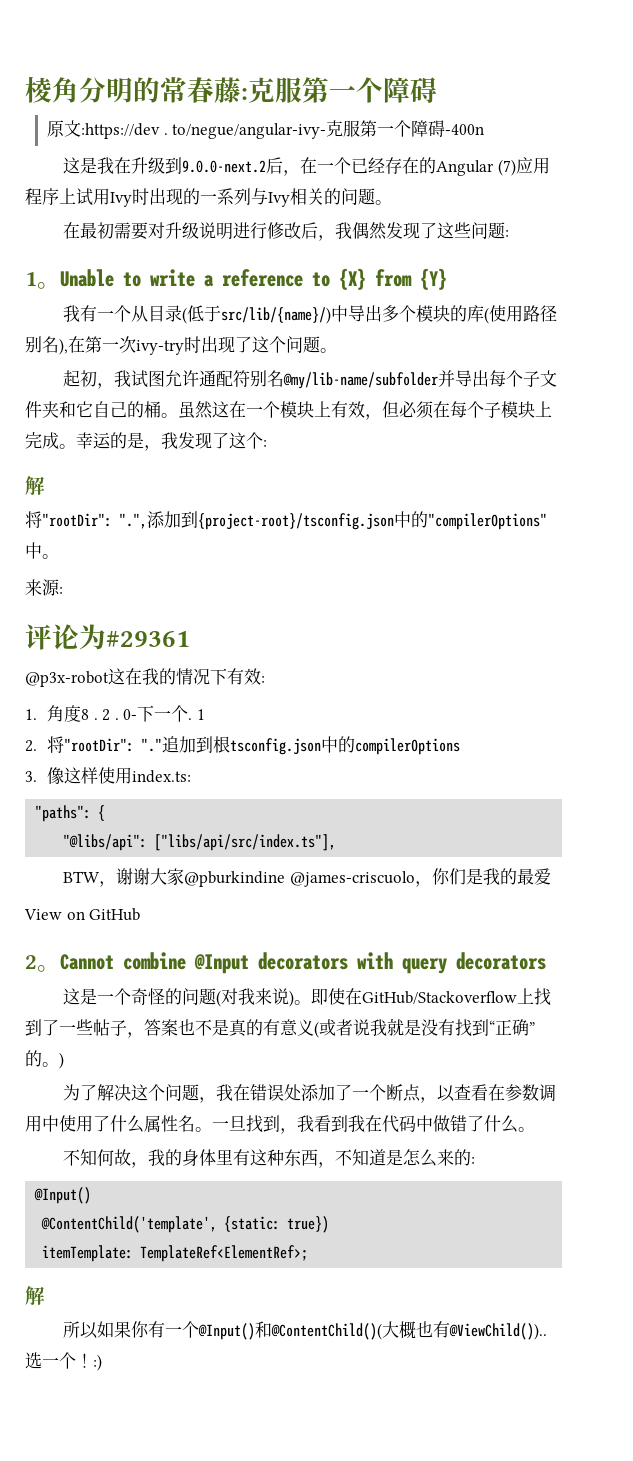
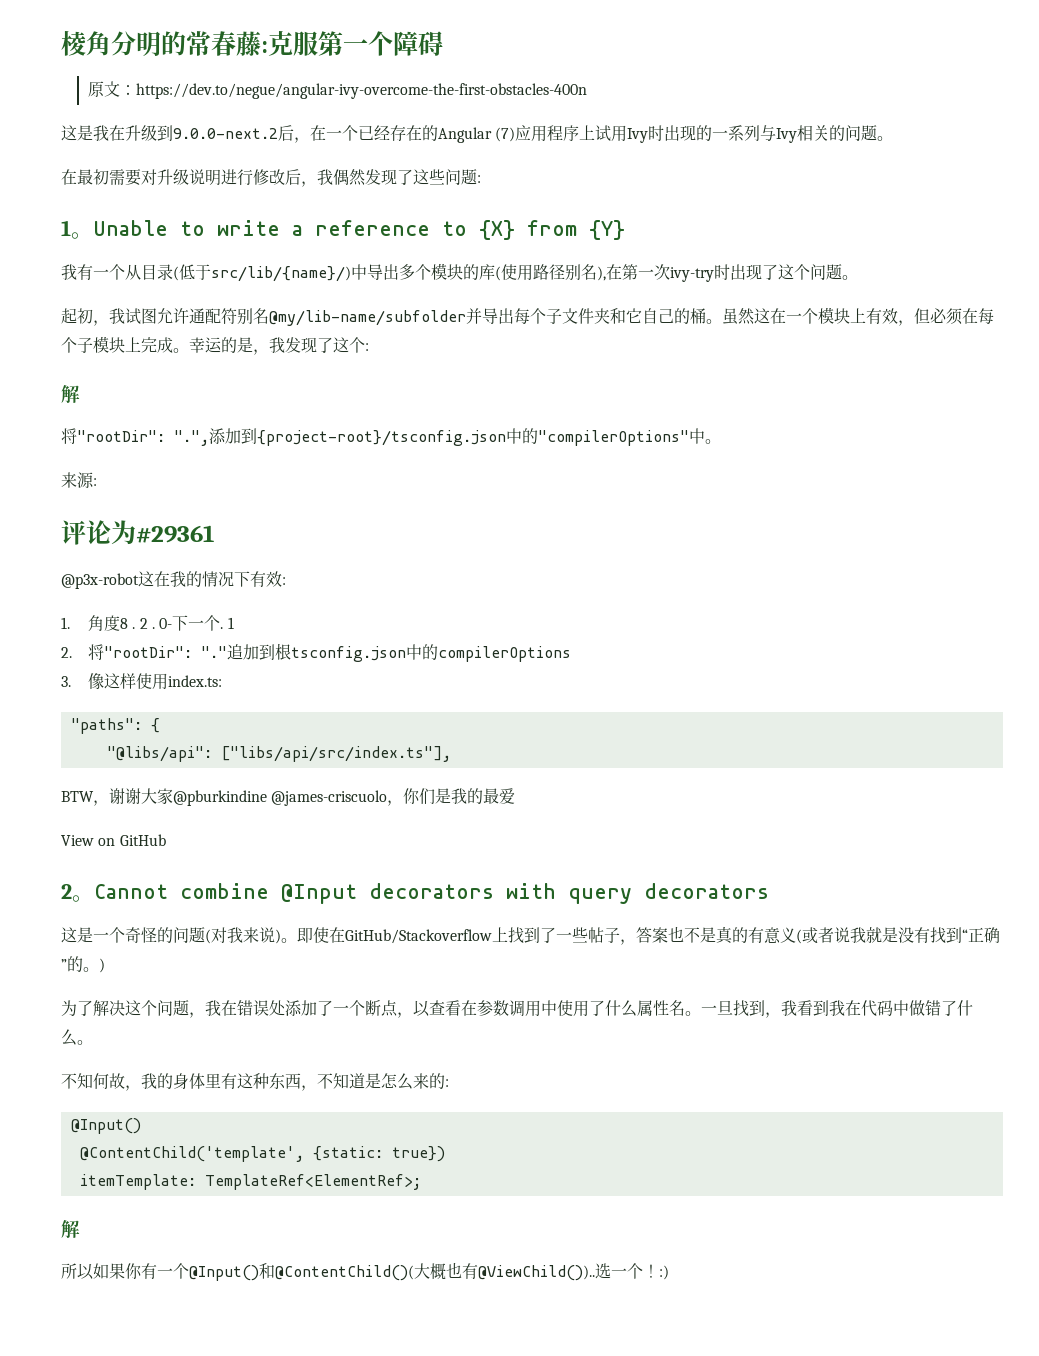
[81,120,485,139] :https://dev . to/negue/angular-ivy-克服第一个障碍-400n -> [120,83,588,99] ：https://dev.to/negue/angular-ivy-overcome-the-first-obstacles-400n

